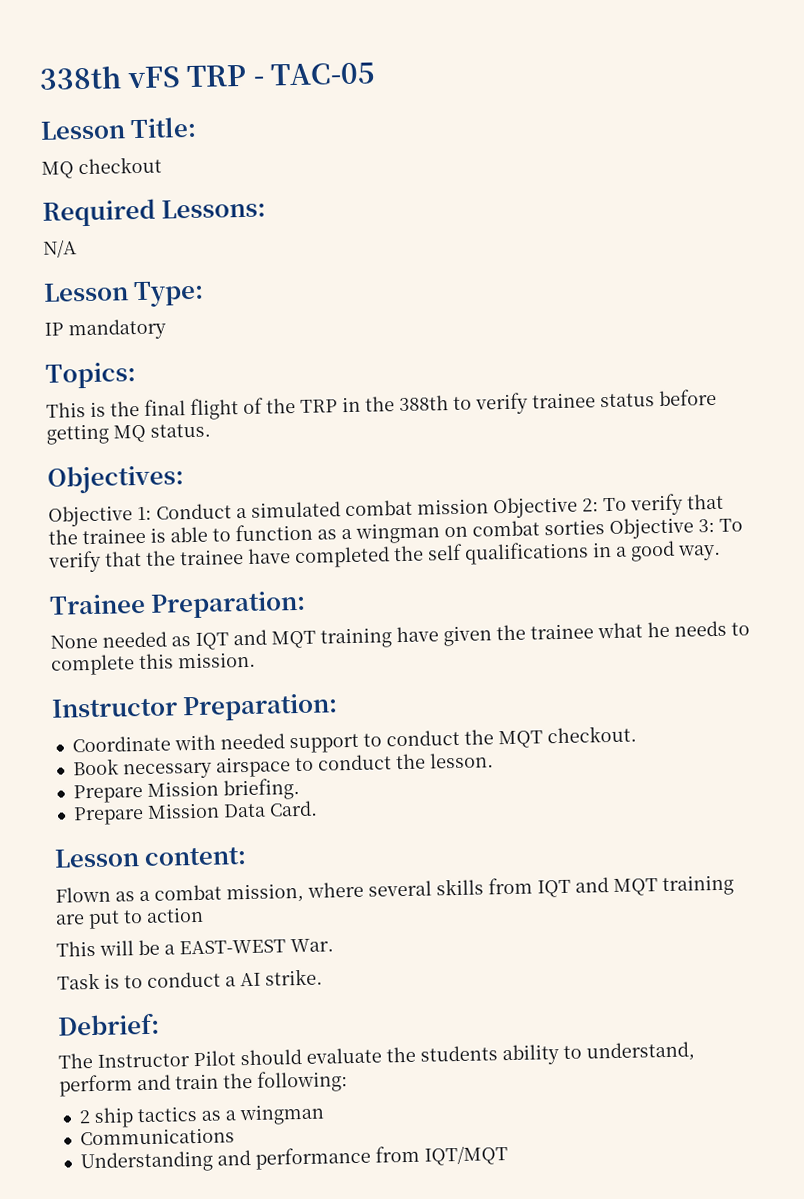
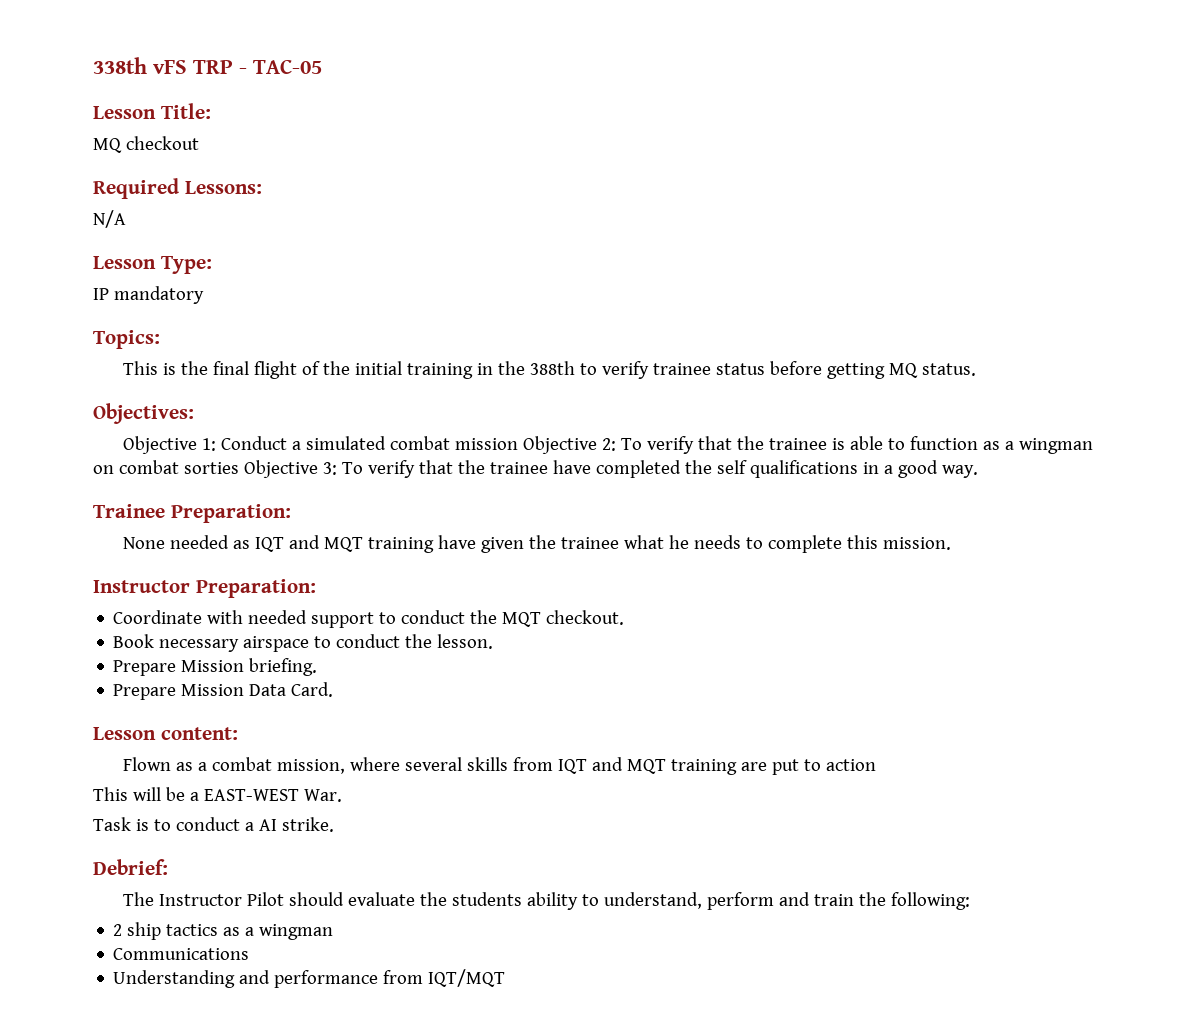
[300,399,338,413] TRP -> [354,361,473,379] initial training

